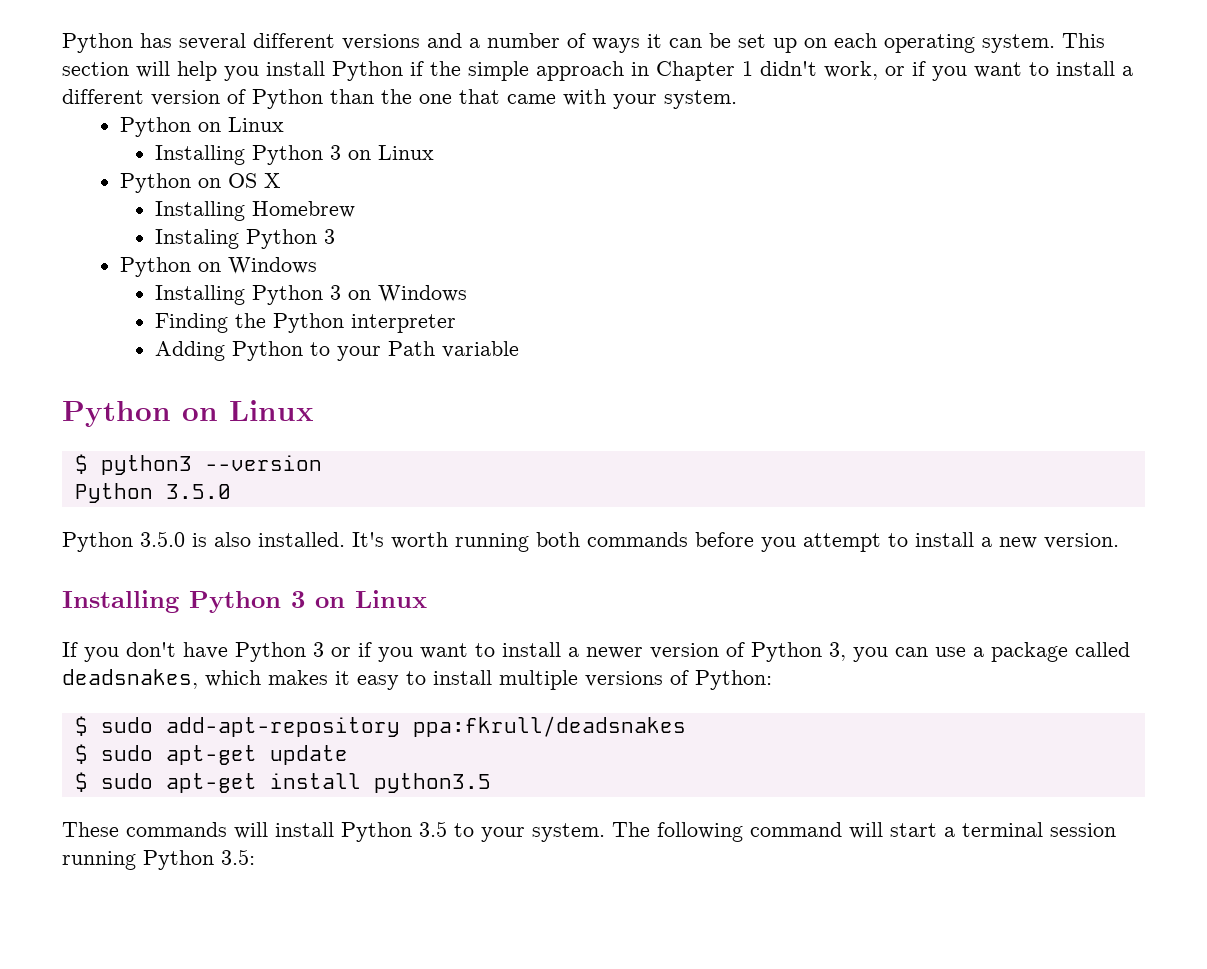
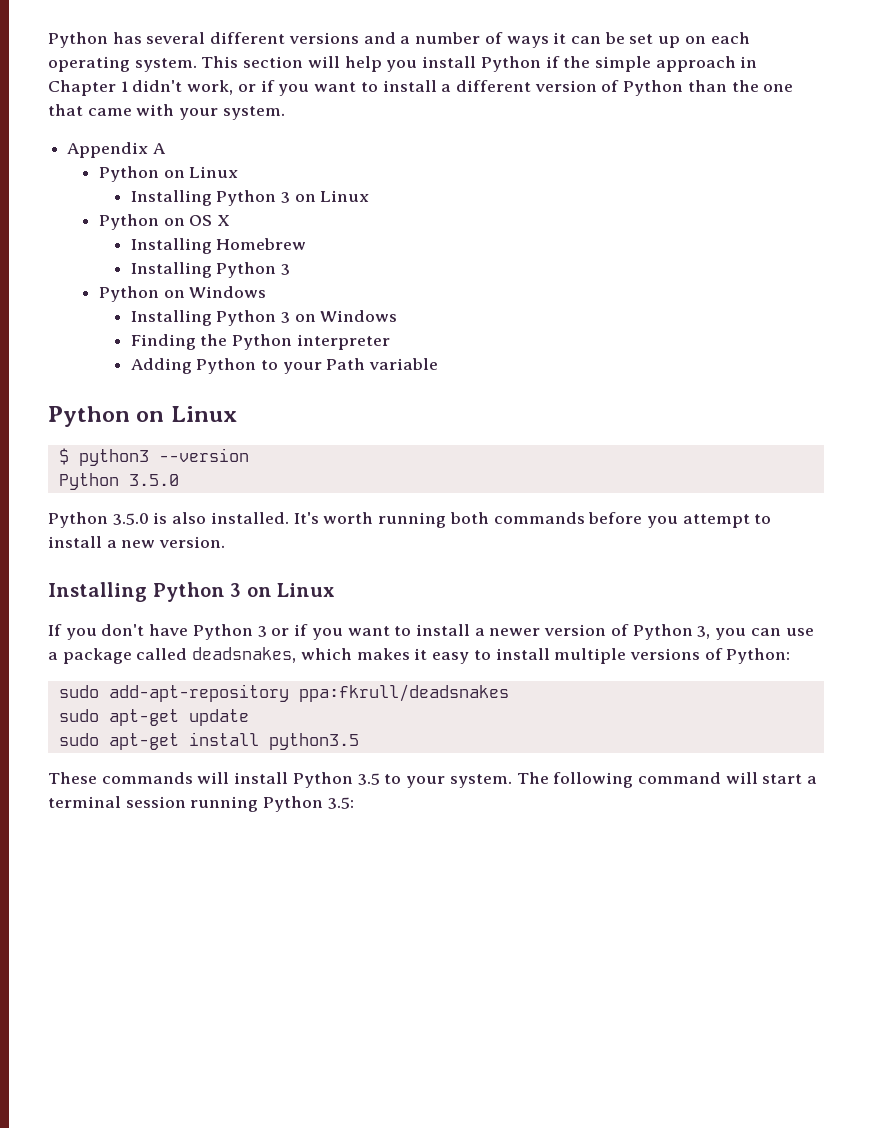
(737, 99) none -> [67,142,166,158] // Appendix A
[155,229,240,249] Instaling -> [130,262,212,278] Installing
[74,716,88,736] $ -> (791, 656) none
[74,744,88,764] $ -> (509, 693) none
[74,772,88,792] $ -> (249, 717) none

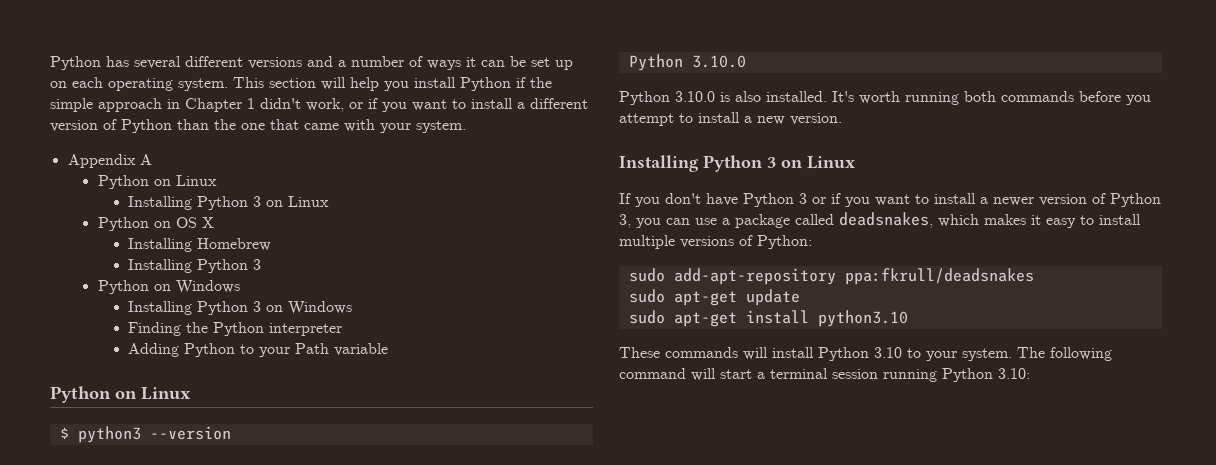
[128,474,179,486] [48,512,149,528] 3.5.0 // Python 3.5.0 -> [691,55,746,68] [619,91,715,105] 3.10.0 // Python 3.10.0
[268,733,359,750] python3.5 -> [817,310,908,327] python3.10
[357,773,380,785] 3.5 -> [874,347,902,358] 3.10
[327,797,354,809] 3.5: -> [998,368,1030,379] 3.10:

